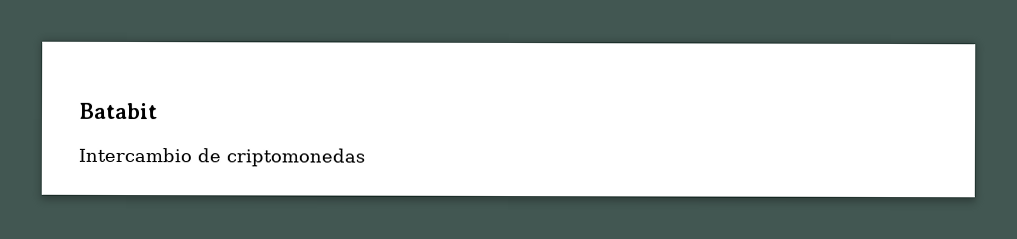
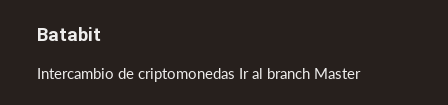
(365, 157) none -> [239,68,361,79] Ir al branch Master

